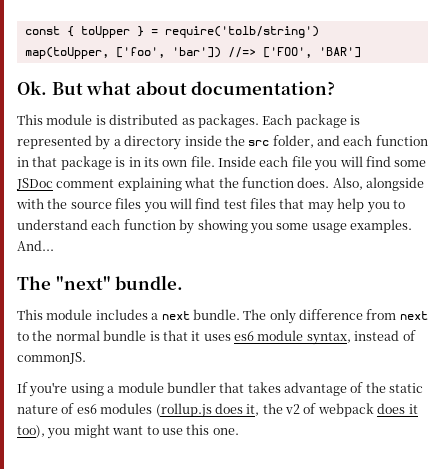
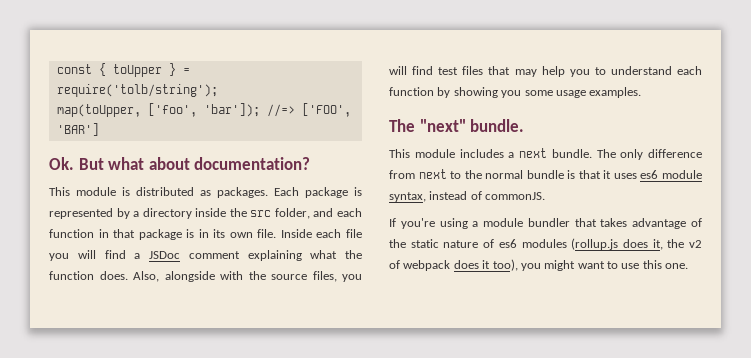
[164,26,319,38] require('tolb/string') -> [56,84,218,97] require('tolb/string');
[171,47,221,58] 'bar']) -> [203,103,260,117] 'bar']);
[394,160,427,167] some -> [134,253,141,259] a
[115,198,142,209] files -> [312,271,337,282] files,
[17,240,54,251] And... -> (642, 92) none

